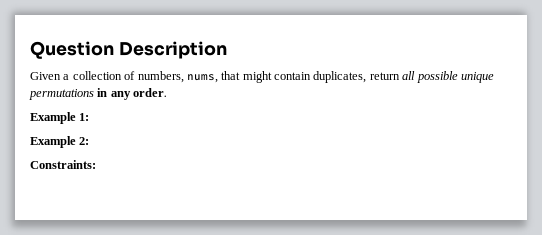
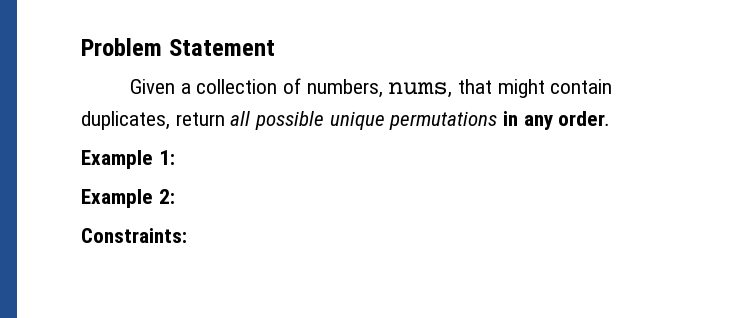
[30,41,227,59] Question Description -> [81,38,275,56] Problem Statement

